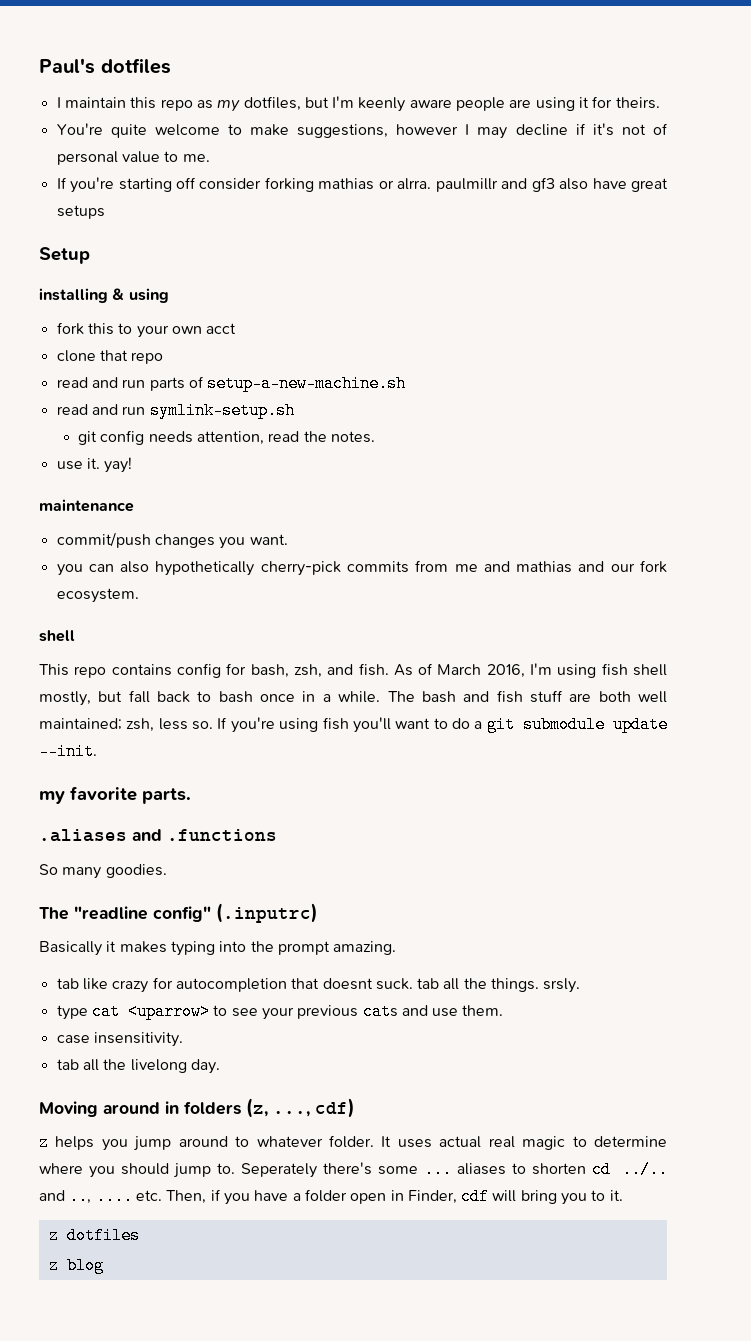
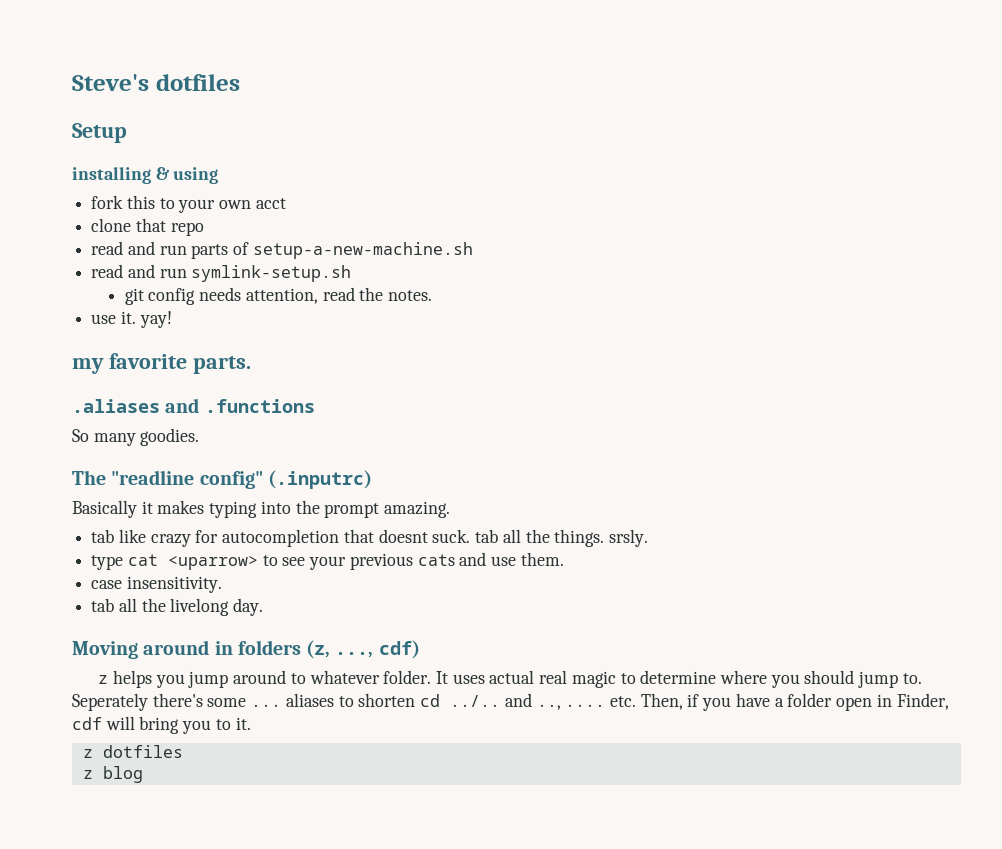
[39,58,171,74] [56,96,660,112] [56,123,669,139] [56,151,210,165] [56,177,668,193] [56,205,105,219] Paul's dotfiles // I maintain this repo as my dotfiles, but I'm keenly aware people are using it for theirs. // You're quite welcome to make suggestions, however I may decline if it's not of personal value to me. // If you're starting off consider forking mathias or alrra. paulmillr and gf3 also have great setups -> [72,74,240,91] Steve's dotfiles
[39,499,134,512] [56,532,288,549] [56,560,667,576] [56,588,139,603] [39,630,75,642] [39,663,667,678] [39,690,668,706] [39,716,668,733] [39,743,97,760] // maintenance // commit/push changes you want. // you can also hypothetically cherry-pick commits from me and mathias and our fork ecosystem. // shell // This repo contains config for bash, zsh, and fish. As of March 2016, I'm using fish shell mostly, but fall back to bash once in a while. The bash and fish stuff are both well maintained; zsh, less so. If you're using fish you'll want to do a git submodule update --init. -> (172, 319) none

